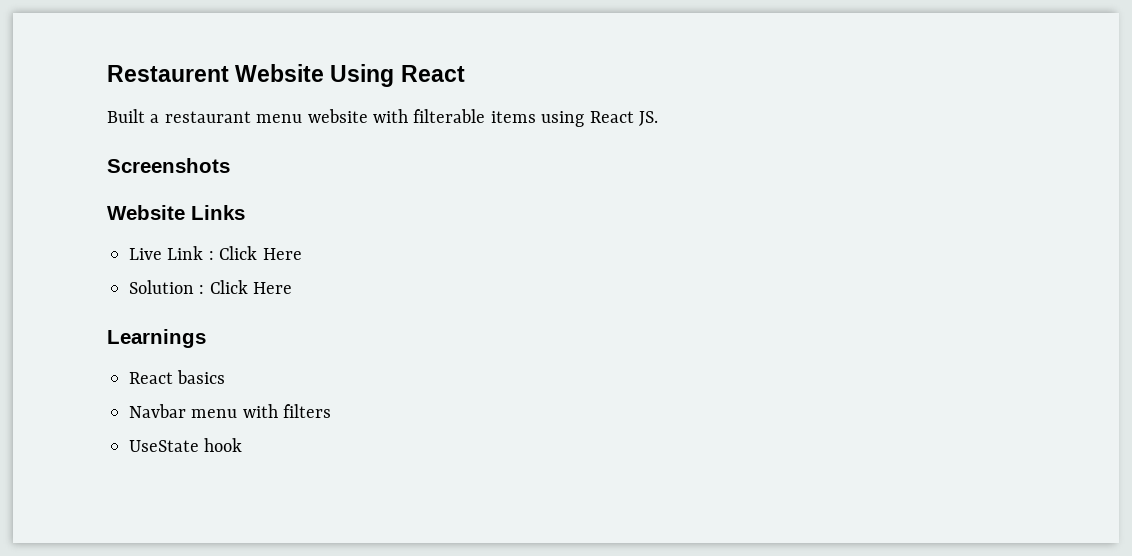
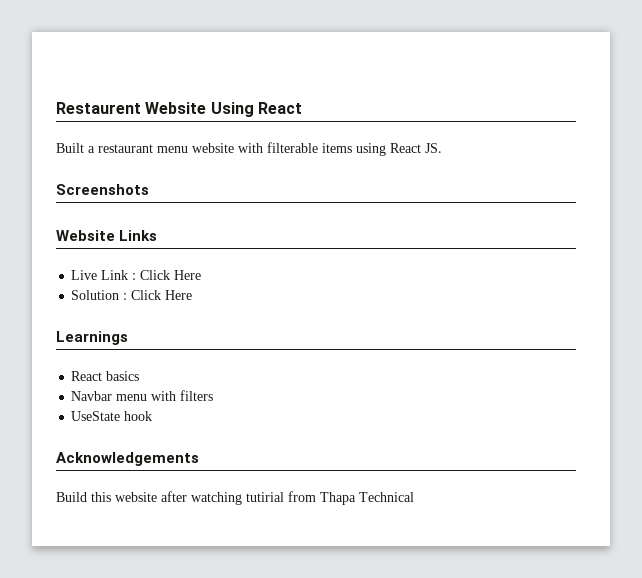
(243, 445) none -> [56,452,199,466] [56,491,414,505] // Acknowledgements // Build this website after watching tutirial from Thapa Technical

